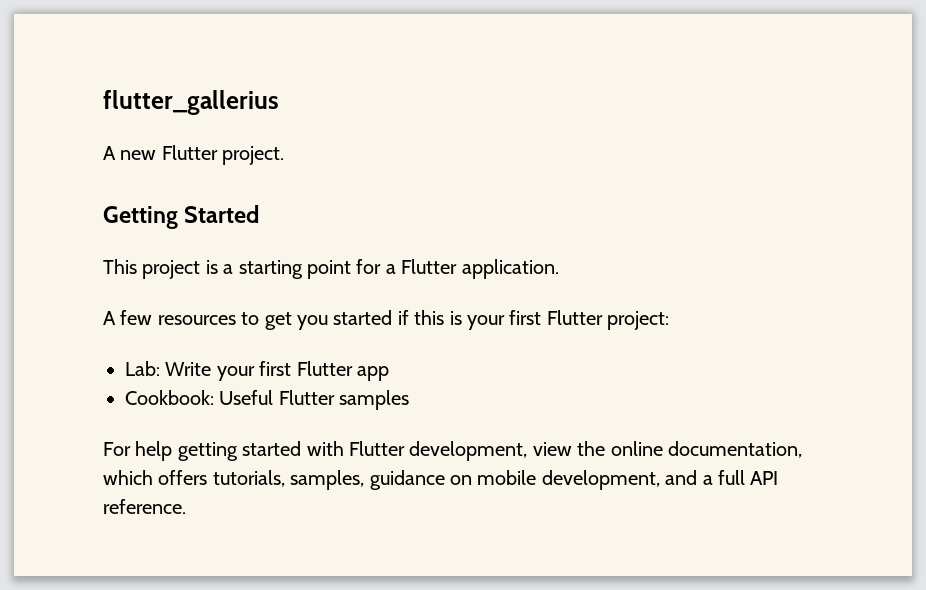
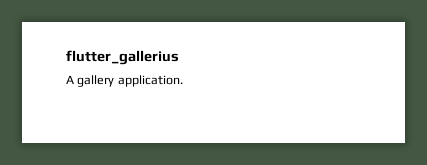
[120,145,285,165] [103,205,260,229] [103,259,559,279] [103,310,670,330] [125,361,389,381] [125,390,410,410] [103,441,802,461] [103,470,779,490] [103,499,186,514] new Flutter project. // Getting Started // This project is a starting point for a Flutter application. // A few resources to get you started if this is your first Flutter project: // Lab: Write your first Flutter app // Cookbook: Useful Flutter samples // For help getting started with Flutter development, view the online documentation, which offers tutorials, samples, guidance on mobile development, and a full API reference. -> [77,75,183,87] gallery application.

